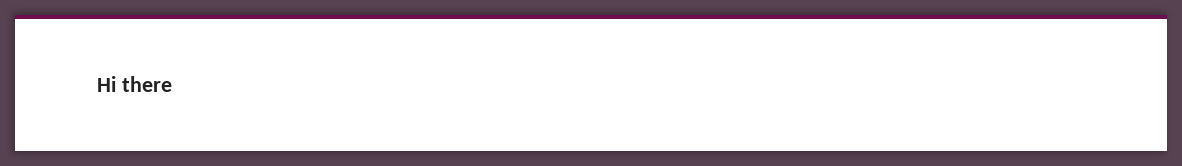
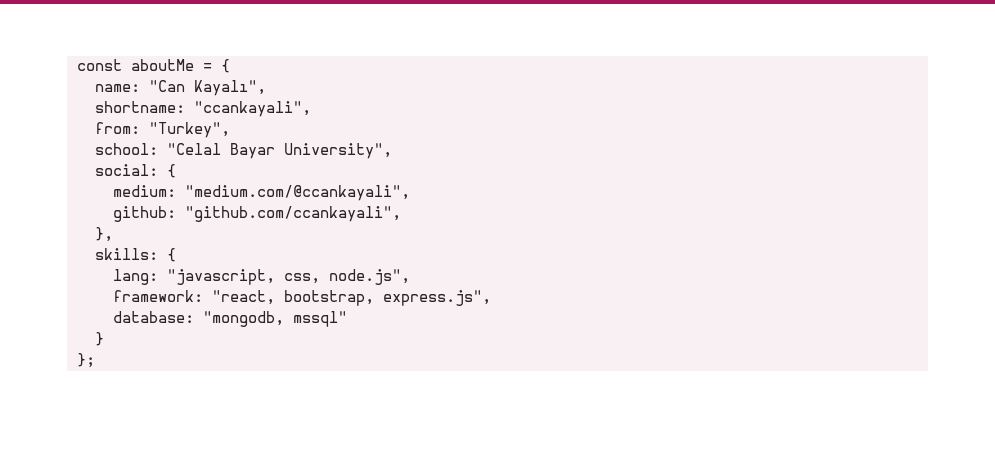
[97,76,172,92] Hi there -> [76,59,230,73] [94,80,266,96] [94,101,311,117] [94,122,230,138] [94,143,392,159] [94,164,176,178] [112,185,410,201] [112,206,401,222] [94,227,113,242] [94,248,176,262] [112,269,410,285] [112,290,491,306] [112,311,347,327] [94,332,104,346] [76,353,95,368] const aboutMe = { // name: "Can Kayalı", // shortname: "ccankayali", // from: "Turkey", // school: "Celal Bayar University", // social: { // medium: "medium.com/@ccankayali", // github: "github.com/ccankayali", // }, // skills: { // lang: "javascript, css, node.js", // framework: "react, bootstrap, express.js", // database: "mongodb, mssql" // } // };

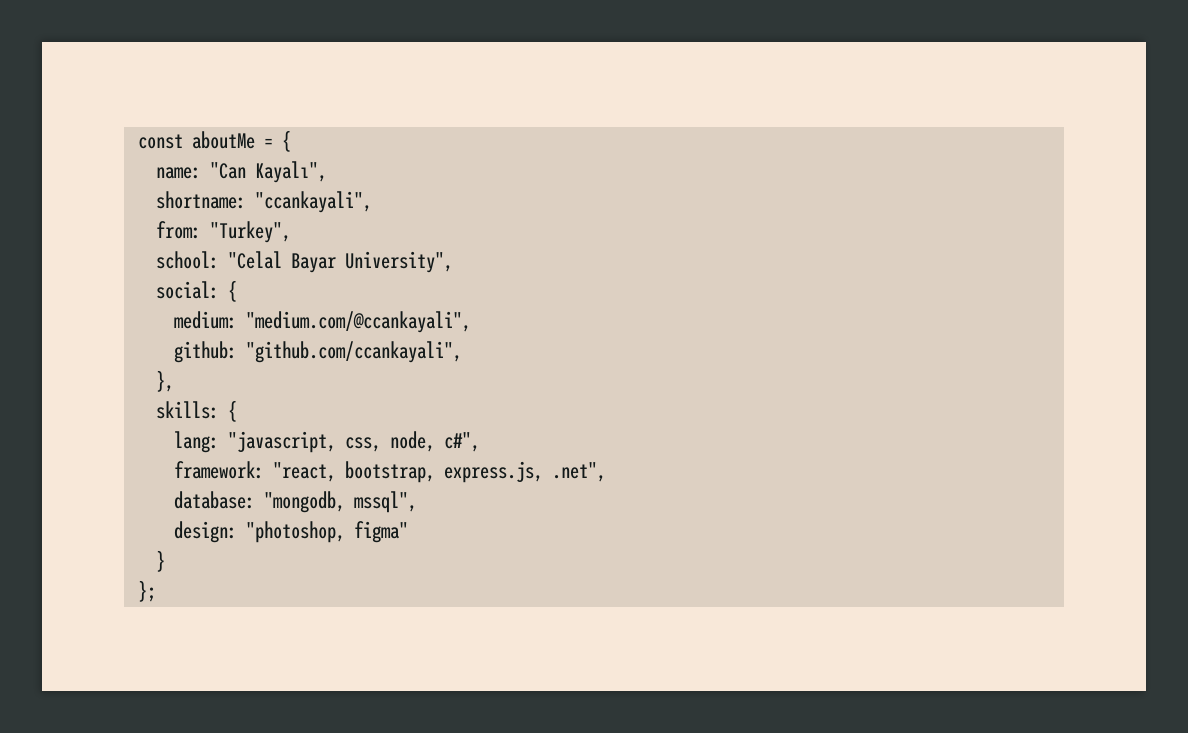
[328,269,410,285] node.js", -> [389,431,480,452] node, c#",
[382,290,491,306] express.js", -> [443,461,606,483] express.js, .net",
[292,311,347,327] mssql" -> [353,491,417,513] [173,521,408,543] mssql", // design: "photoshop, figma"

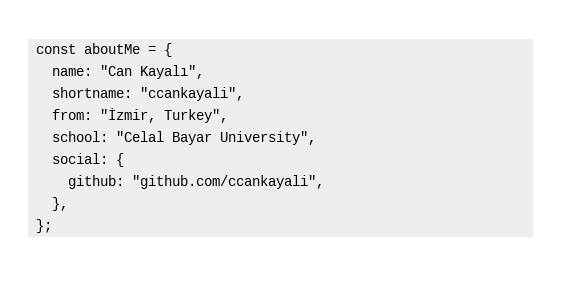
[209,221,291,243] "Turkey", -> [99,108,228,123] "İzmir, Turkey",
[173,311,471,333] // medium: "medium.com/@ccankayali", -> (124, 160) none
[155,400,237,422] [173,431,480,453] [173,461,606,483] [173,491,417,513] [173,521,408,543] [155,550,165,572] // skills: { // lang: "javascript, css, node, c#", // framework: "react, bootstrap, express.js, .net", // database: "mongodb, mssql", // design: "photoshop, figma" // } -> (68, 204) none

